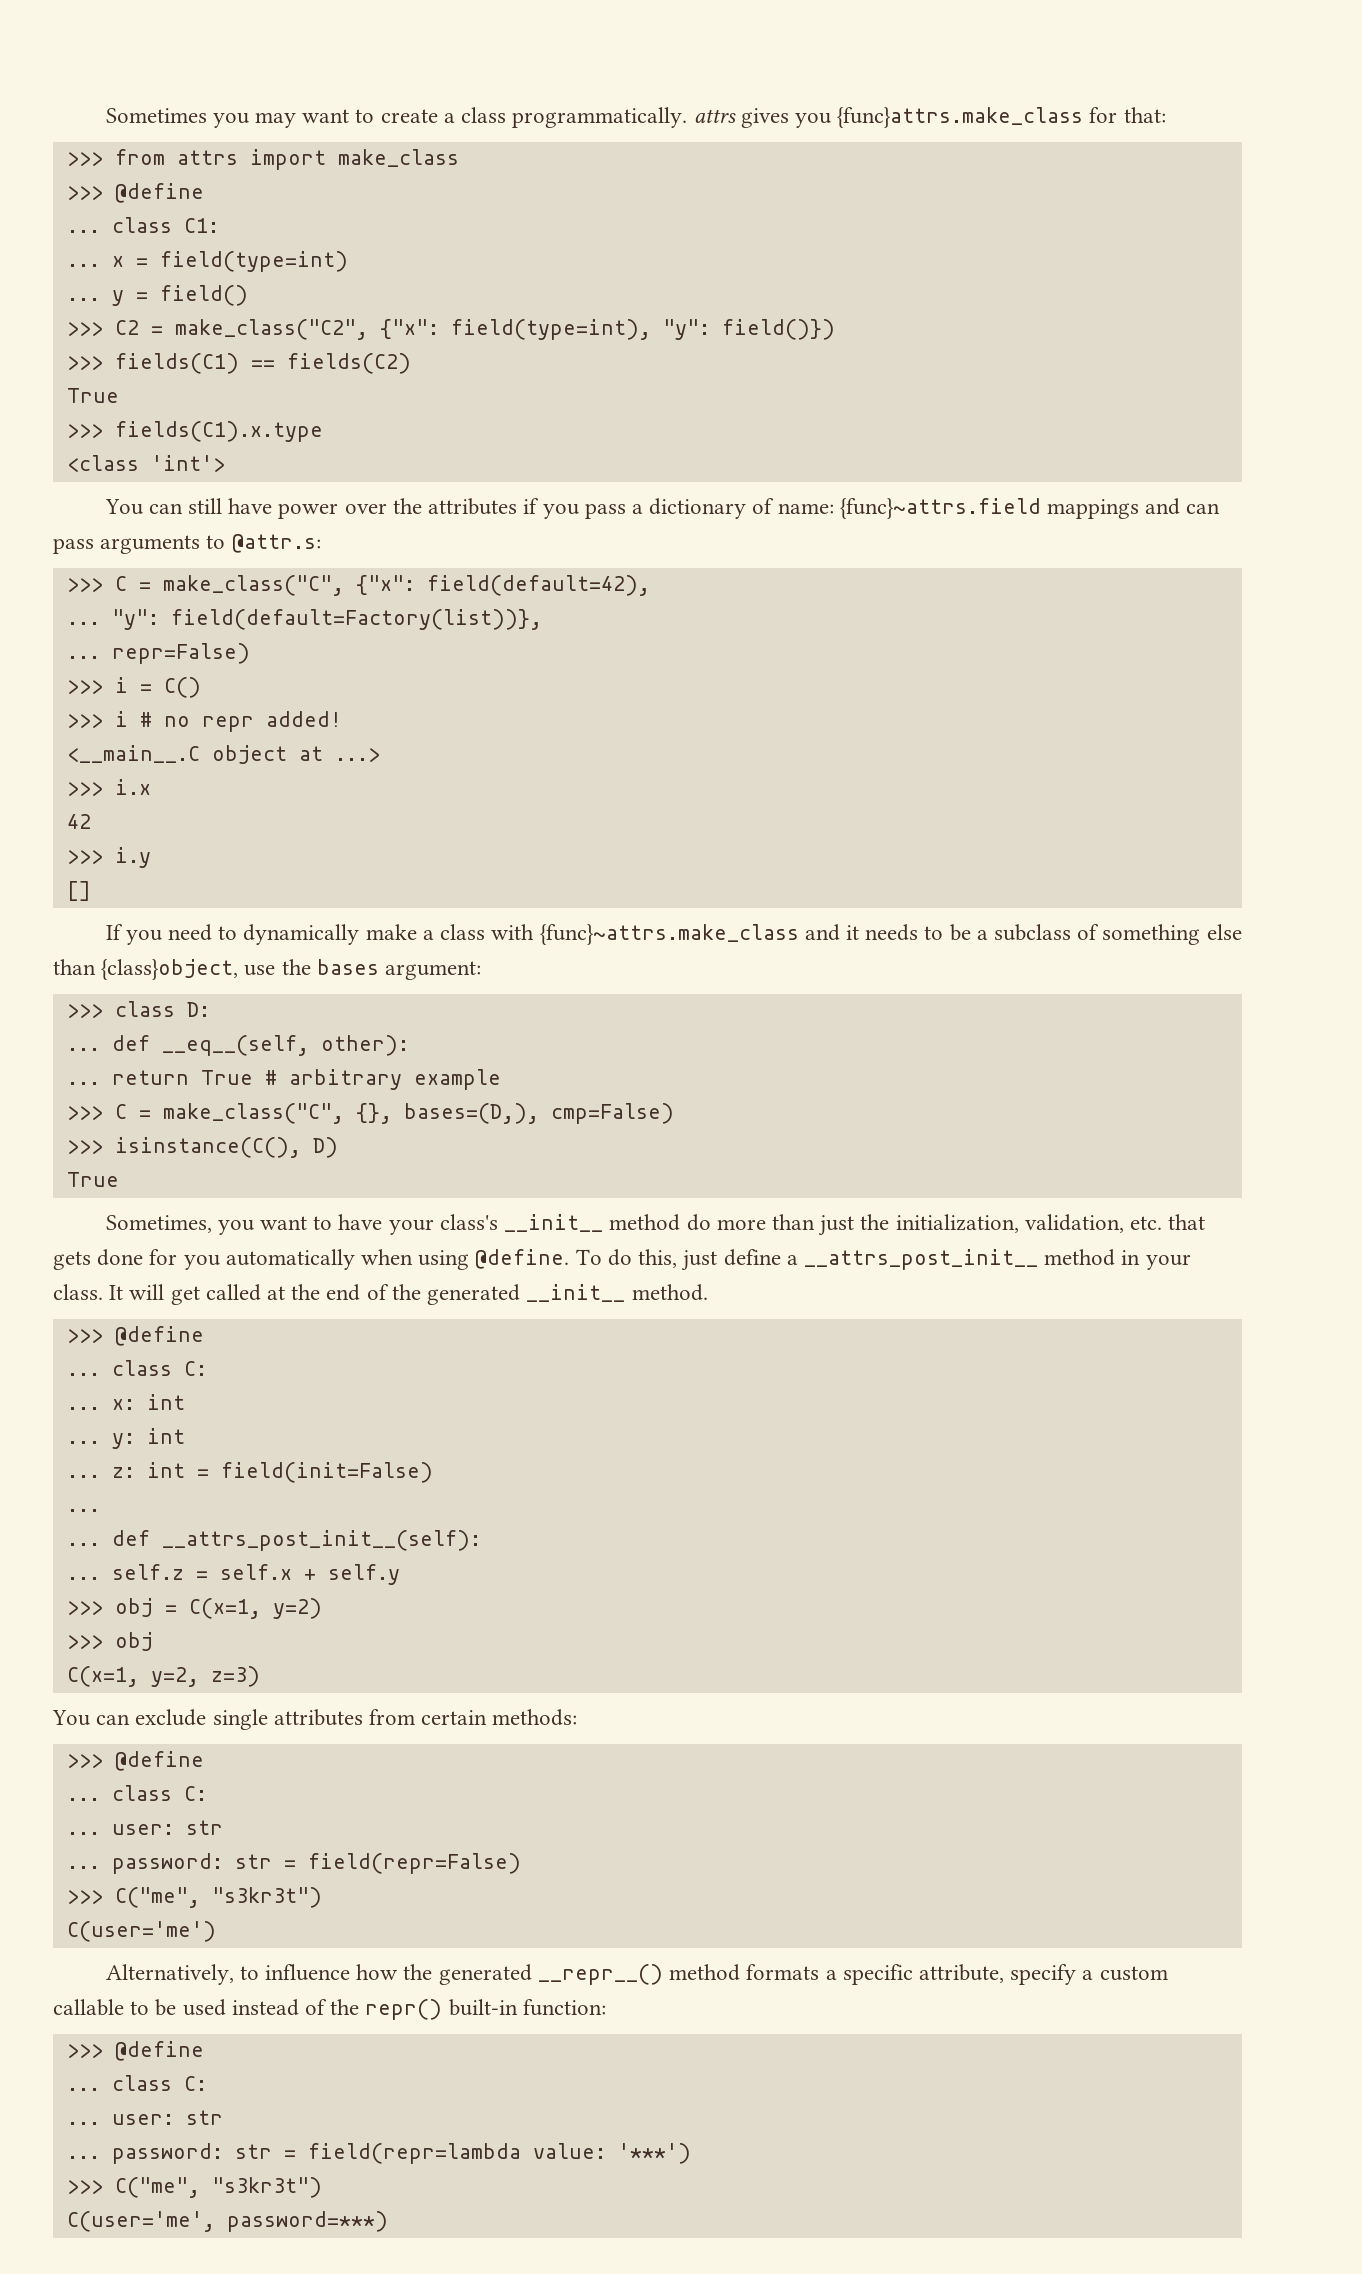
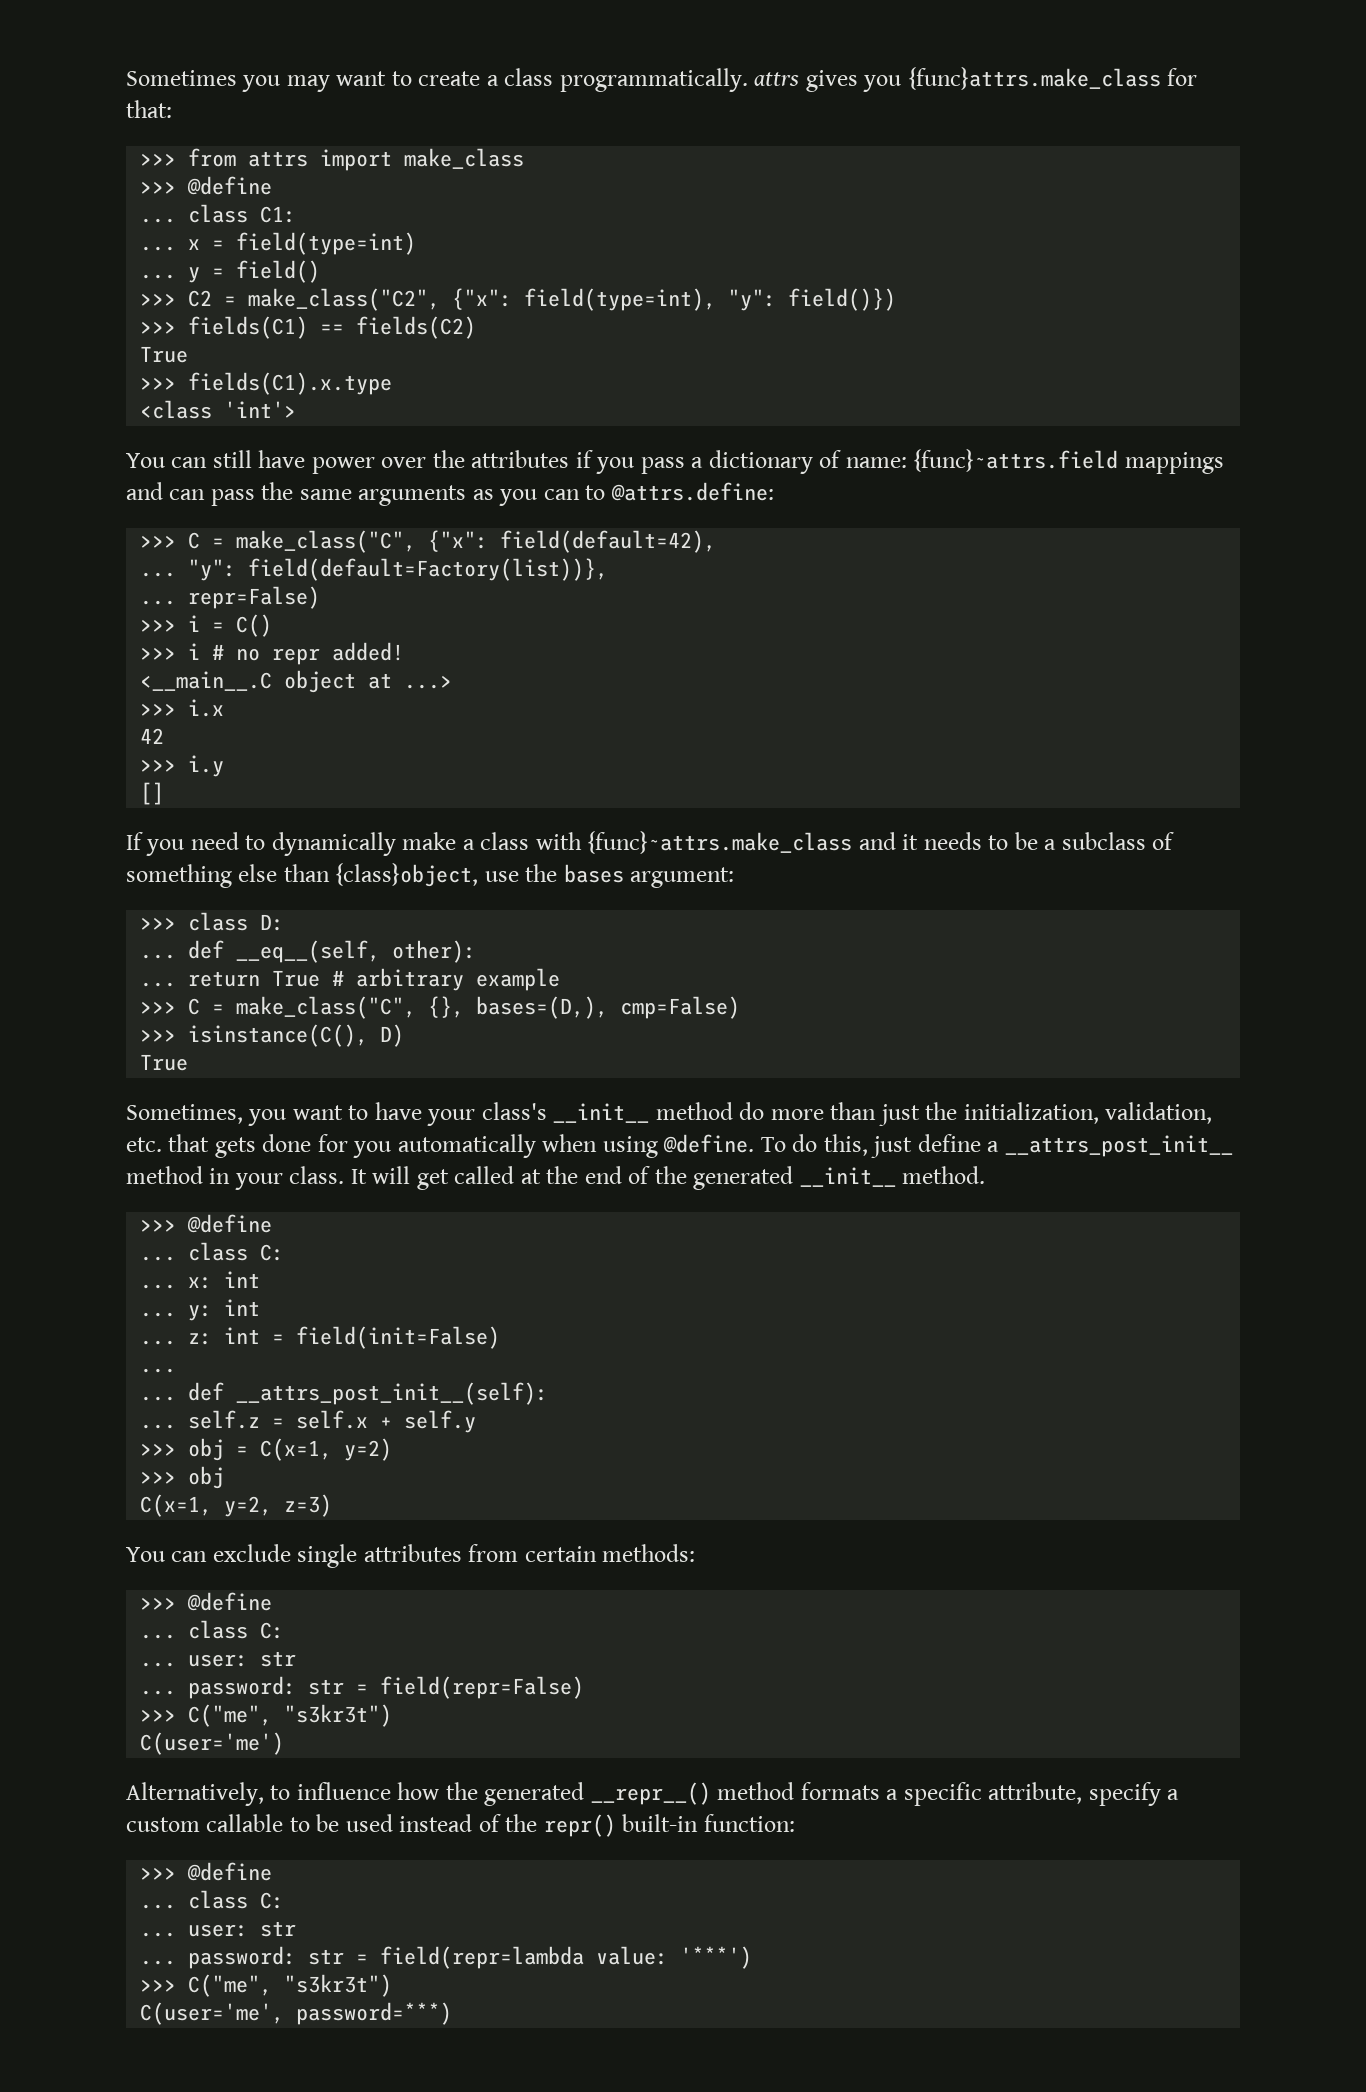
[100,534,321,554] arguments to @attr.s: -> [261,482,774,506] the same arguments as you can to @attrs.define:

